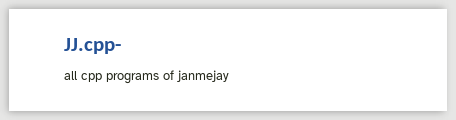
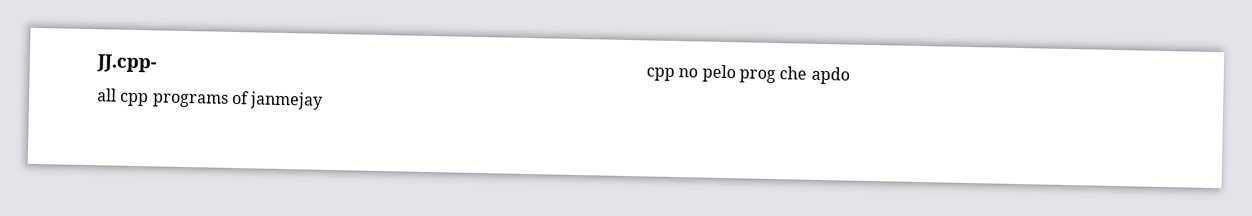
(229, 76) none -> [646,64,850,85] // cpp no pelo prog che apdo

